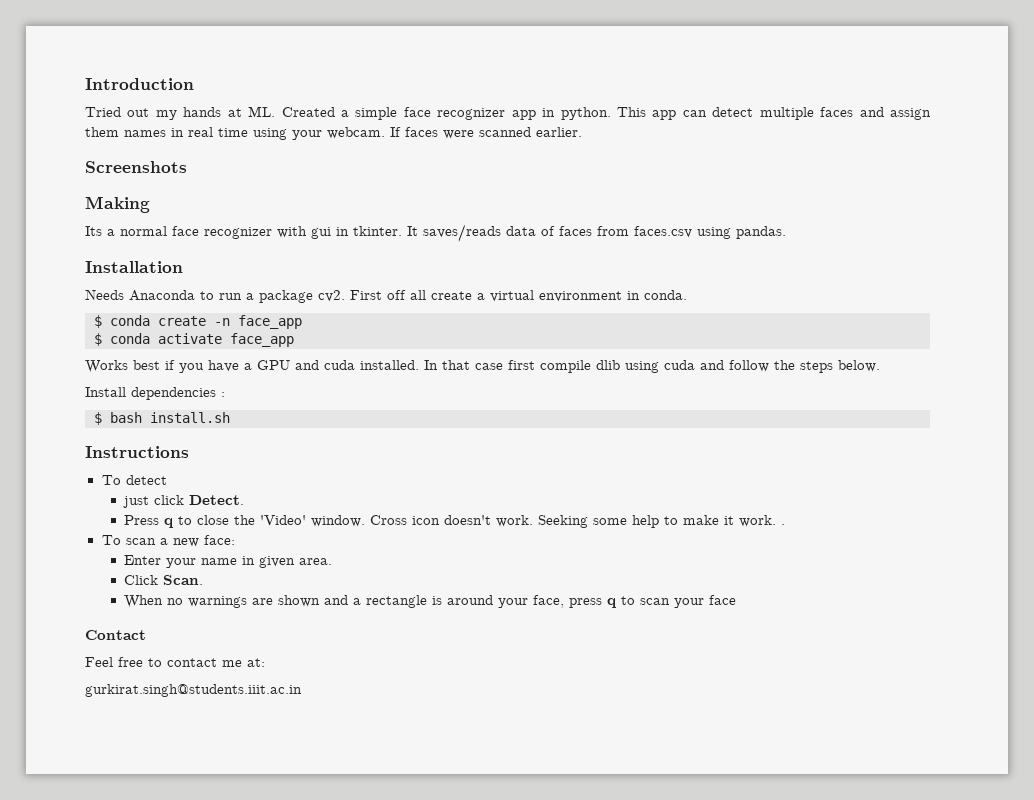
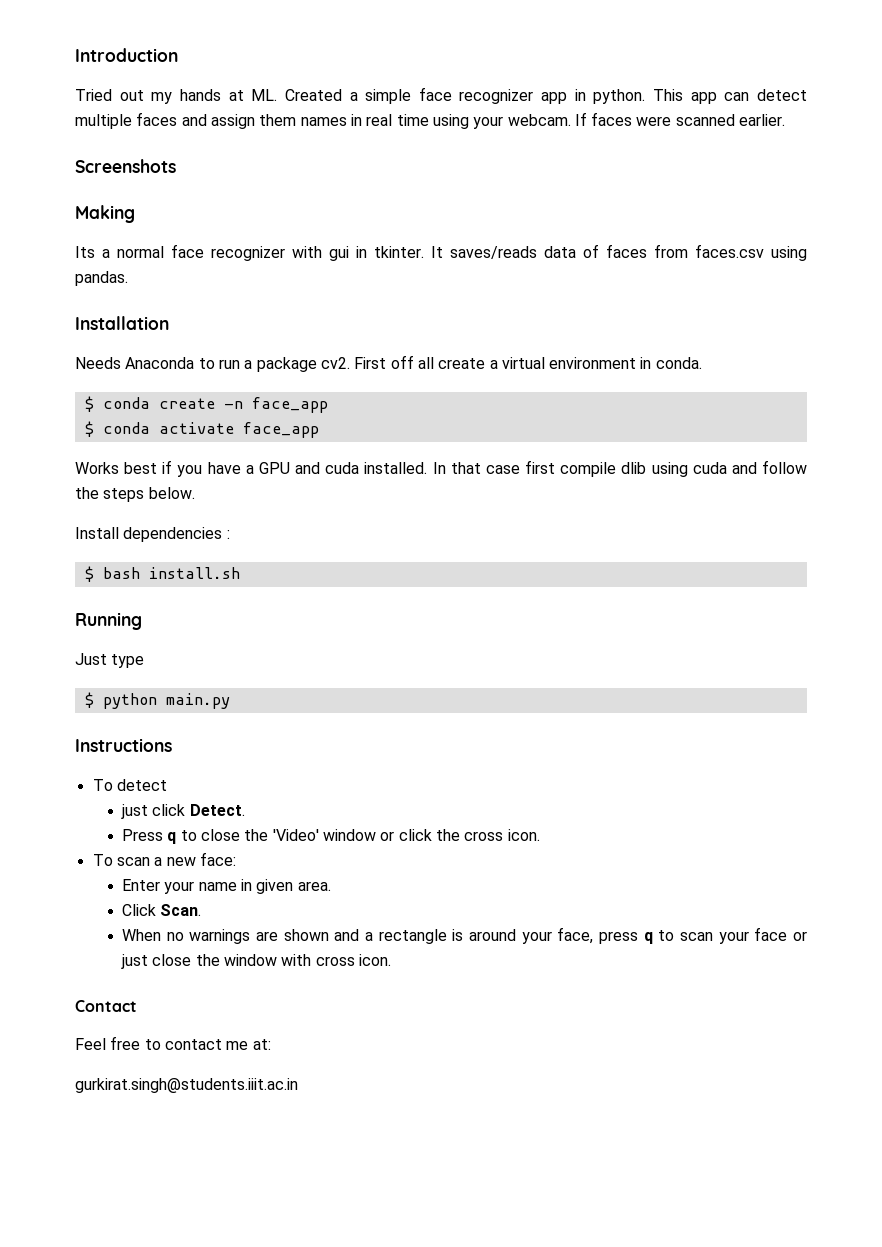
(230, 417) none -> [75,612,142,630] [75,653,145,668] [84,692,230,709] // Running // Just type // $ python main.py
[311,515,786,528] window. Cross icon doesn't work. Seeking some help to make it work. . -> [322,829,540,841] window or click the cross icon.
(737, 600) none -> [792,931,807,941] [121,954,391,969] or just close the window with cross icon.

